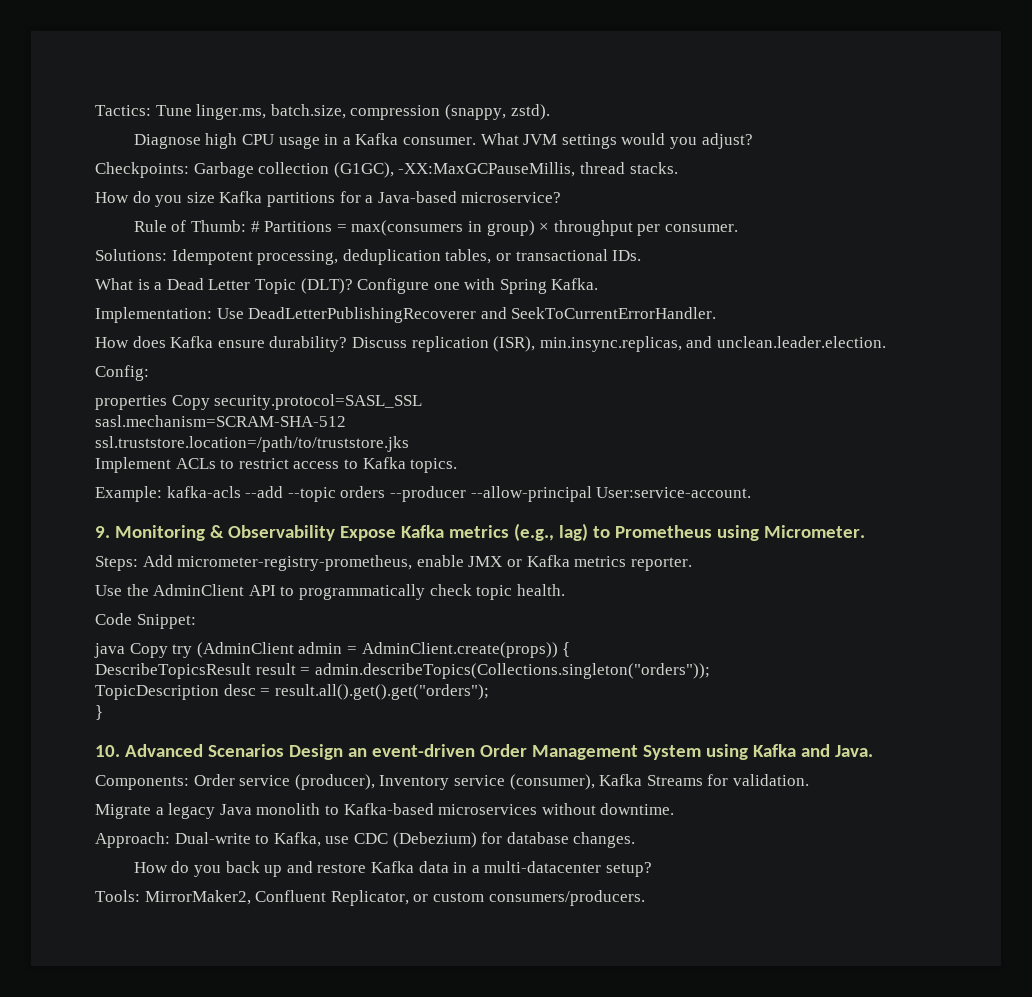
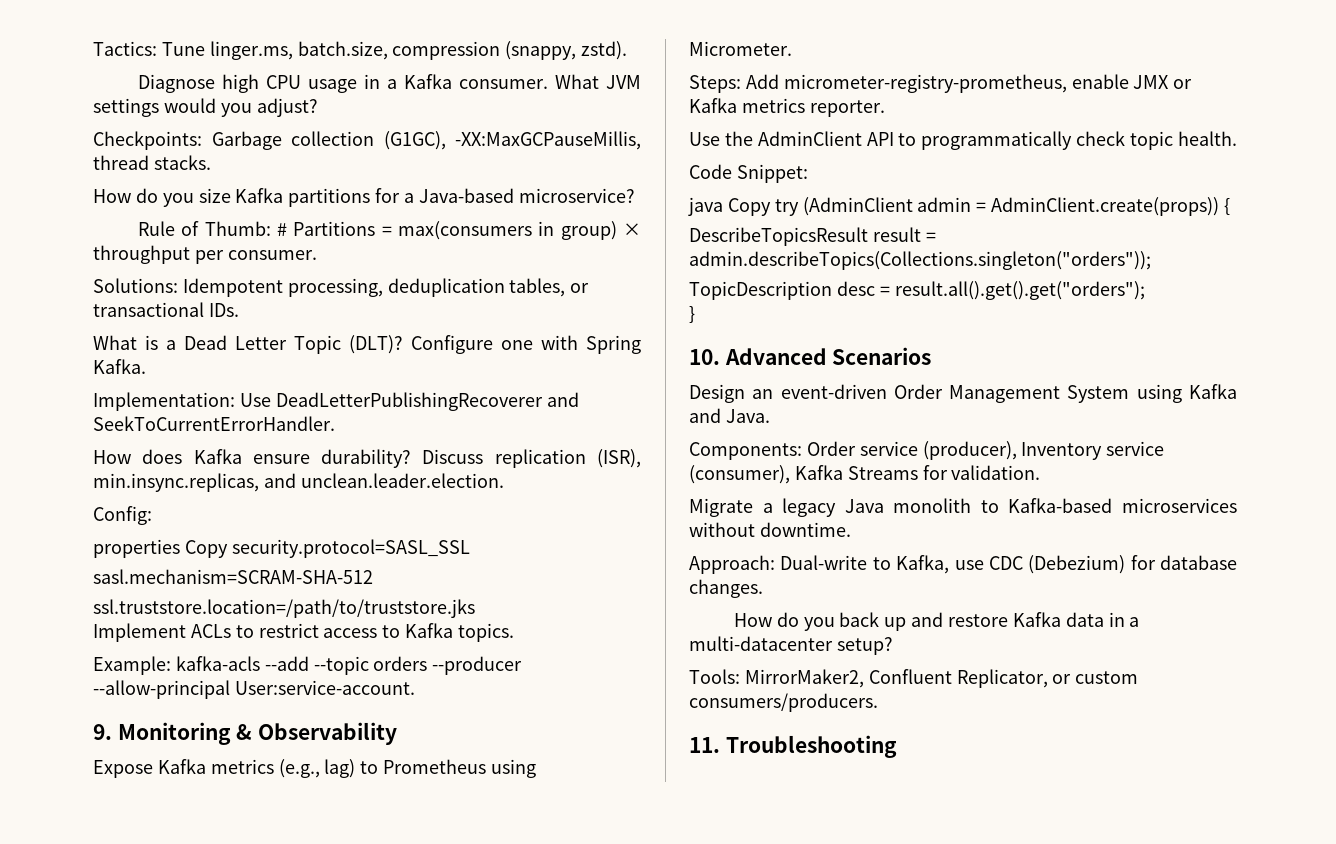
(335, 533) none -> (398, 733) //
(284, 750) none -> (932, 356) //
(645, 898) none -> [689,735,897,758] // 11. Troubleshooting

